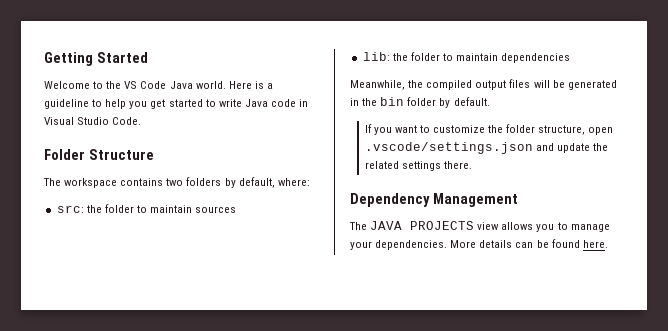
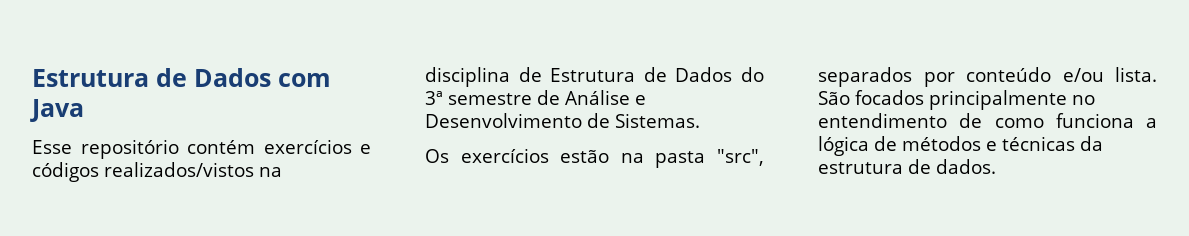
[44,52,148,66] [44,81,273,89] [44,99,309,109] [44,117,142,125] [44,149,154,160] [43,177,310,188] [56,204,237,213] [362,52,571,63] [350,79,617,90] [350,97,490,108] [364,124,614,135] [364,142,608,154] [364,161,472,171] [350,193,518,207] [349,221,610,232] [350,239,608,250] Getting Started // Welcome to the VS Code Java world. Here is a guideline to help you get started to write Java code in Visual Studio Code. // Folder Structure // The workspace contains two folders by default, where: // src: the folder to maintain sources // lib: the folder to maintain dependencies // Meanwhile, the compiled output files will be generated in the bin folder by default. // If you want to customize the folder structure, open .vscode/settings.json and update the related settings there. // Dependency Management // The JAVA PROJECTS view allows you to manage your dependencies. More details can be found here. -> [32,68,331,87] [30,99,84,122] [32,139,371,159] [32,162,282,182] [425,67,764,87] [425,90,646,105] [425,113,700,128] [425,148,764,168] [818,67,1157,87] [818,90,1095,110] [818,113,1157,128] [818,136,1103,156] [818,159,996,174] Estrutura de Dados com Java // Esse repositório contém exercícios e códigos realizados/vistos na disciplina de Estrutura de Dados do 3ª semestre de Análise e Desenvolvimento de Sistemas. // Os exercícios estão na pasta "src", separados por conteúdo e/ou lista. São focados principalmente no entendimento de como funciona a lógica de métodos e técnicas da estrutura de dados.

